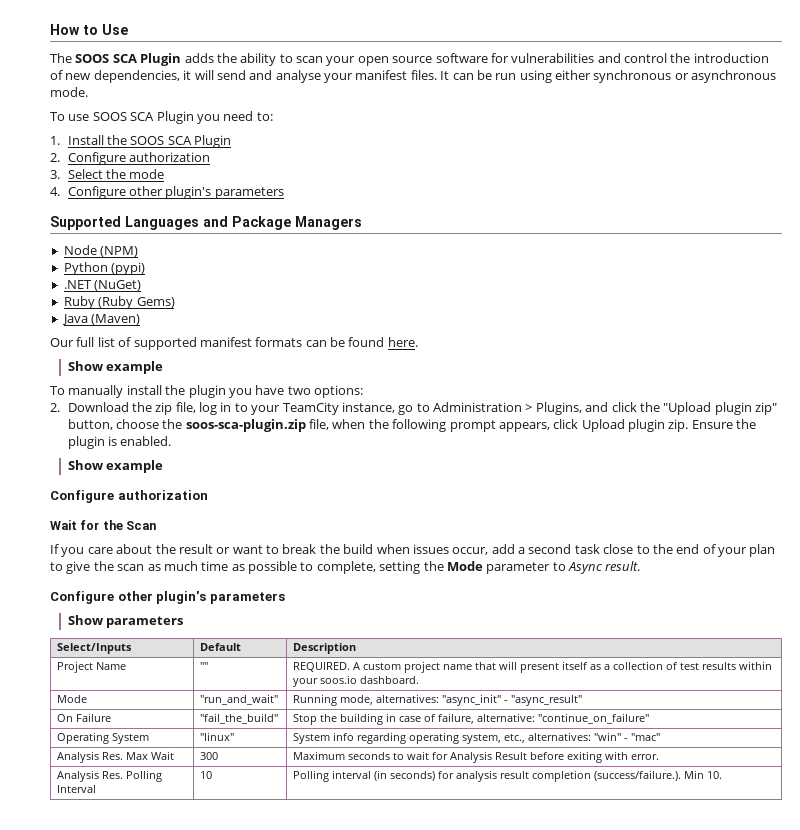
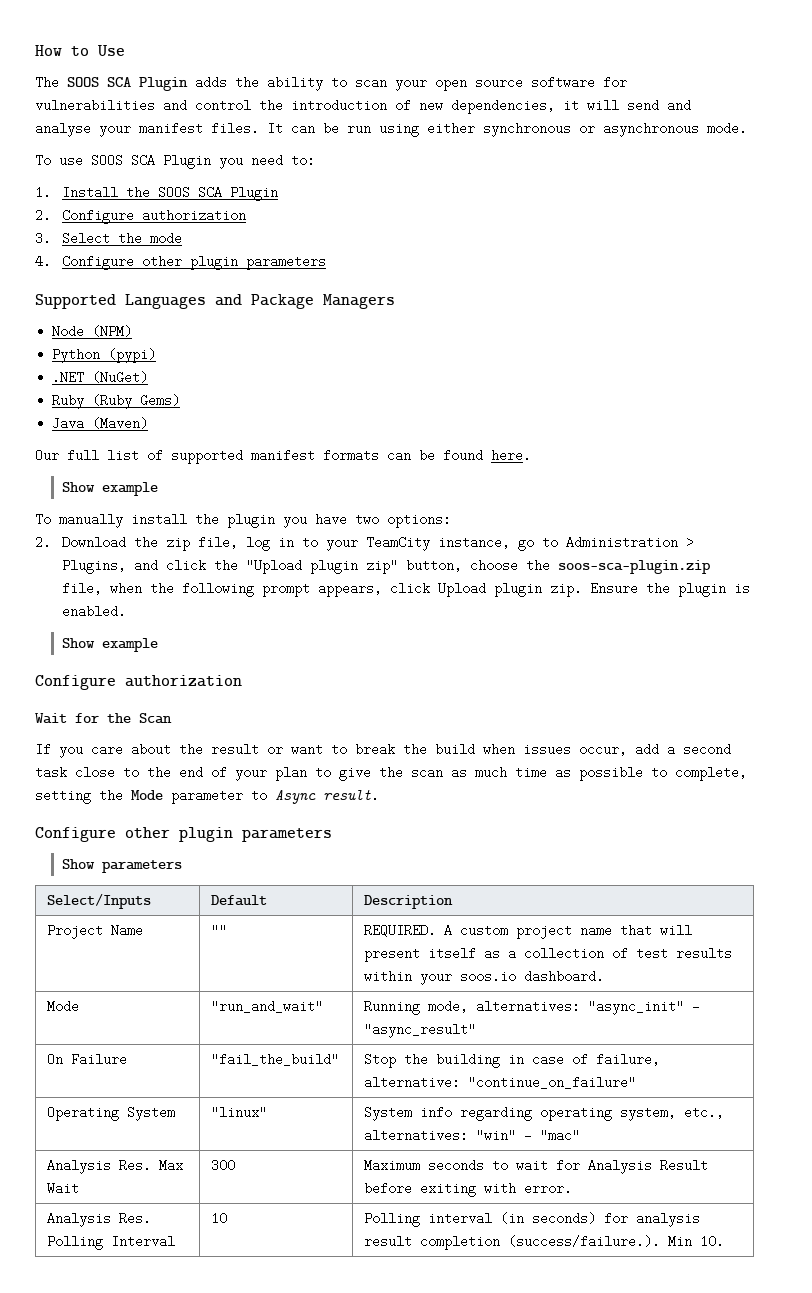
[165,186,212,199] plugin's -> [190,256,239,270] plugin
[156,591,207,604] plugin's -> [179,827,233,842] plugin

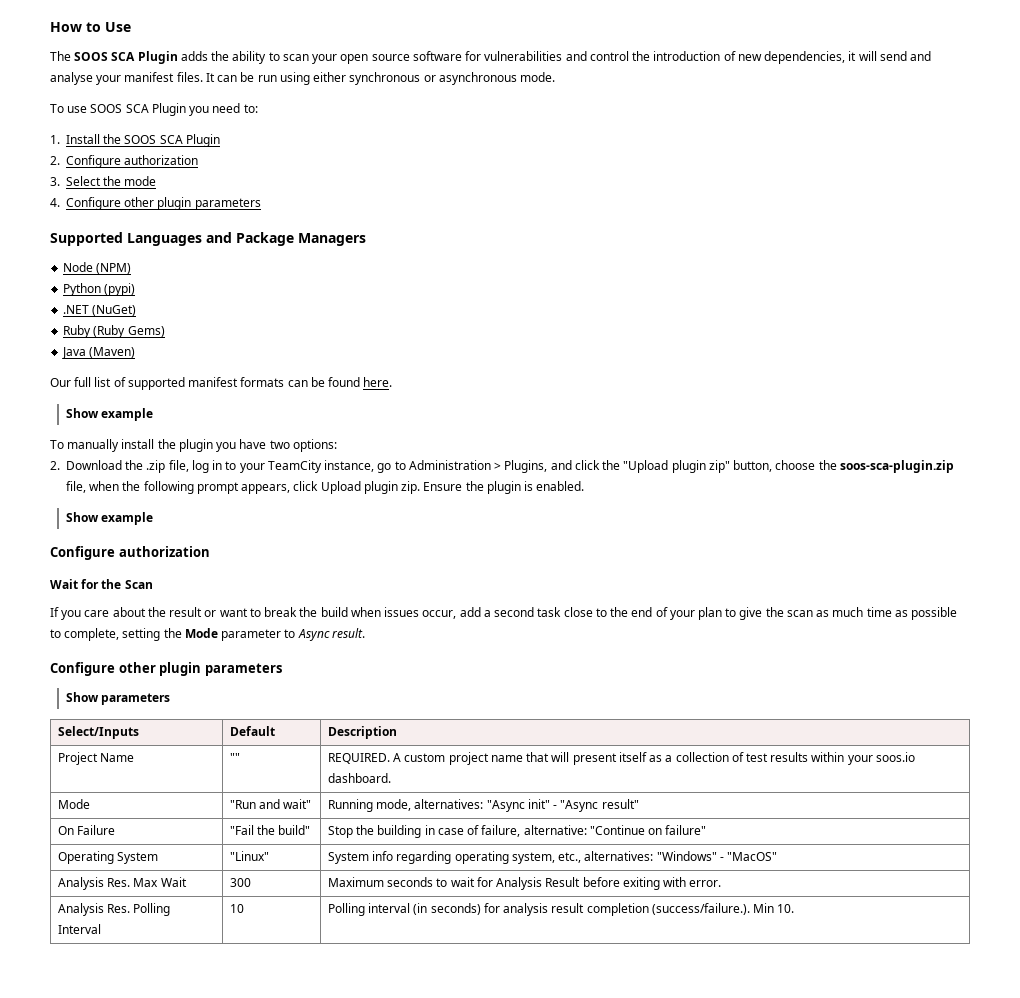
[166,538,191,551] zip -> [146,460,166,473] .zip
[210,1000,323,1013] "run_and_wait" -> [229,799,312,809] "Run and wait"
[587,1000,700,1015] [363,1023,476,1038] "async_init" - "async_result" -> [486,799,639,812] "Async init" - "Async result"
[210,1053,339,1066] "fail_the_build" -> [229,825,311,835] "Fail the build"
[467,1076,636,1089] "continue_on_failure" -> [589,825,707,835] "Continue on failure"
[210,1106,267,1119] "linux" -> [229,851,269,861] "Linux"
[475,1129,580,1142] "win" - "mac" -> [656,851,778,861] "Windows" - "MacOS"

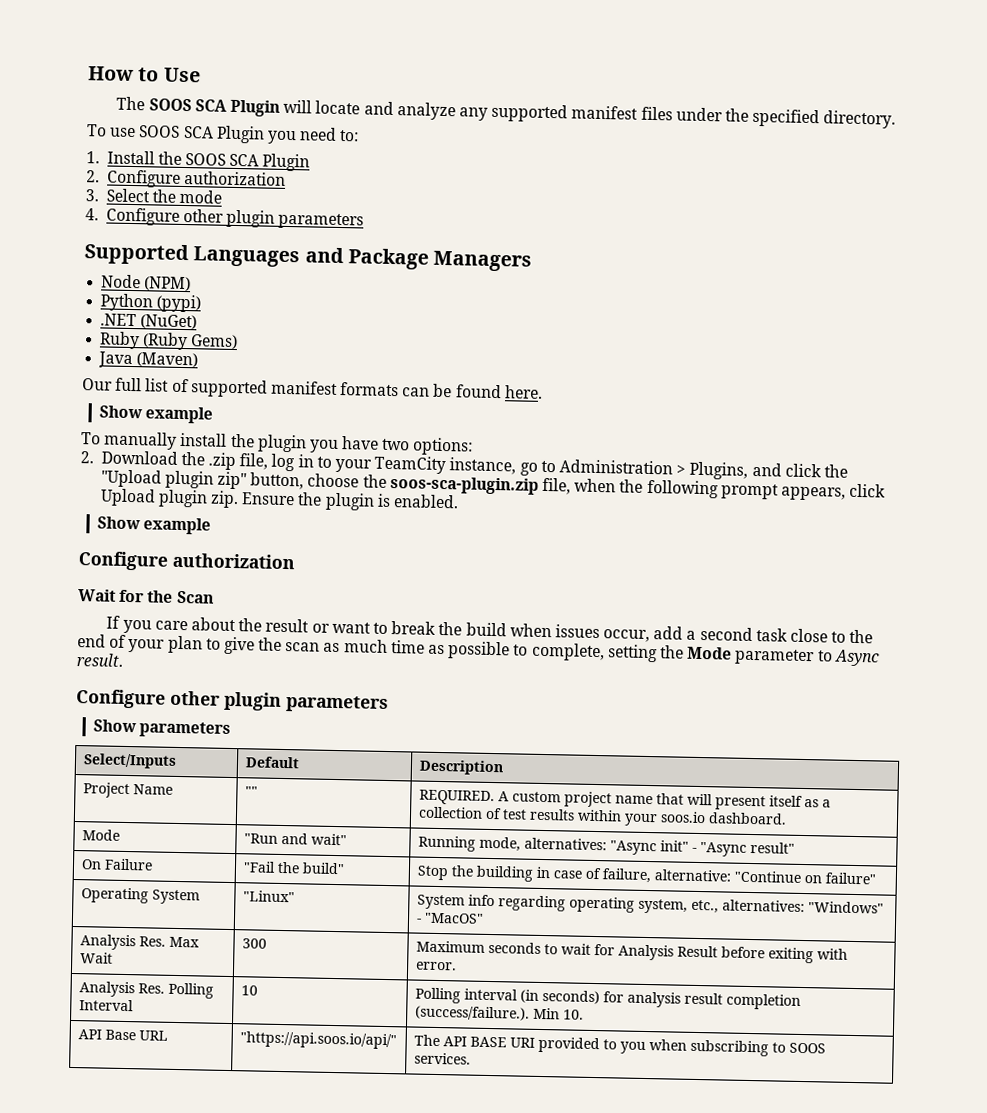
[180,51,932,64] [50,72,556,85] adds the ability to scan your open source software for vulnerabilities and control the introduction of new dependencies, it will send and analyse your manifest files. It can be run using either synchronous or asynchronous mode. -> [283,99,897,129] will locate and analyze any supported manifest files under the specified directory.
(795, 908) none -> [77,1029,168,1041] [239,1031,397,1050] [413,1034,826,1057] [413,1052,471,1065] // API Base URL | "https://api.soos.io/api/" | The API BASE URI provided to you when subscribing to SOOS services.

